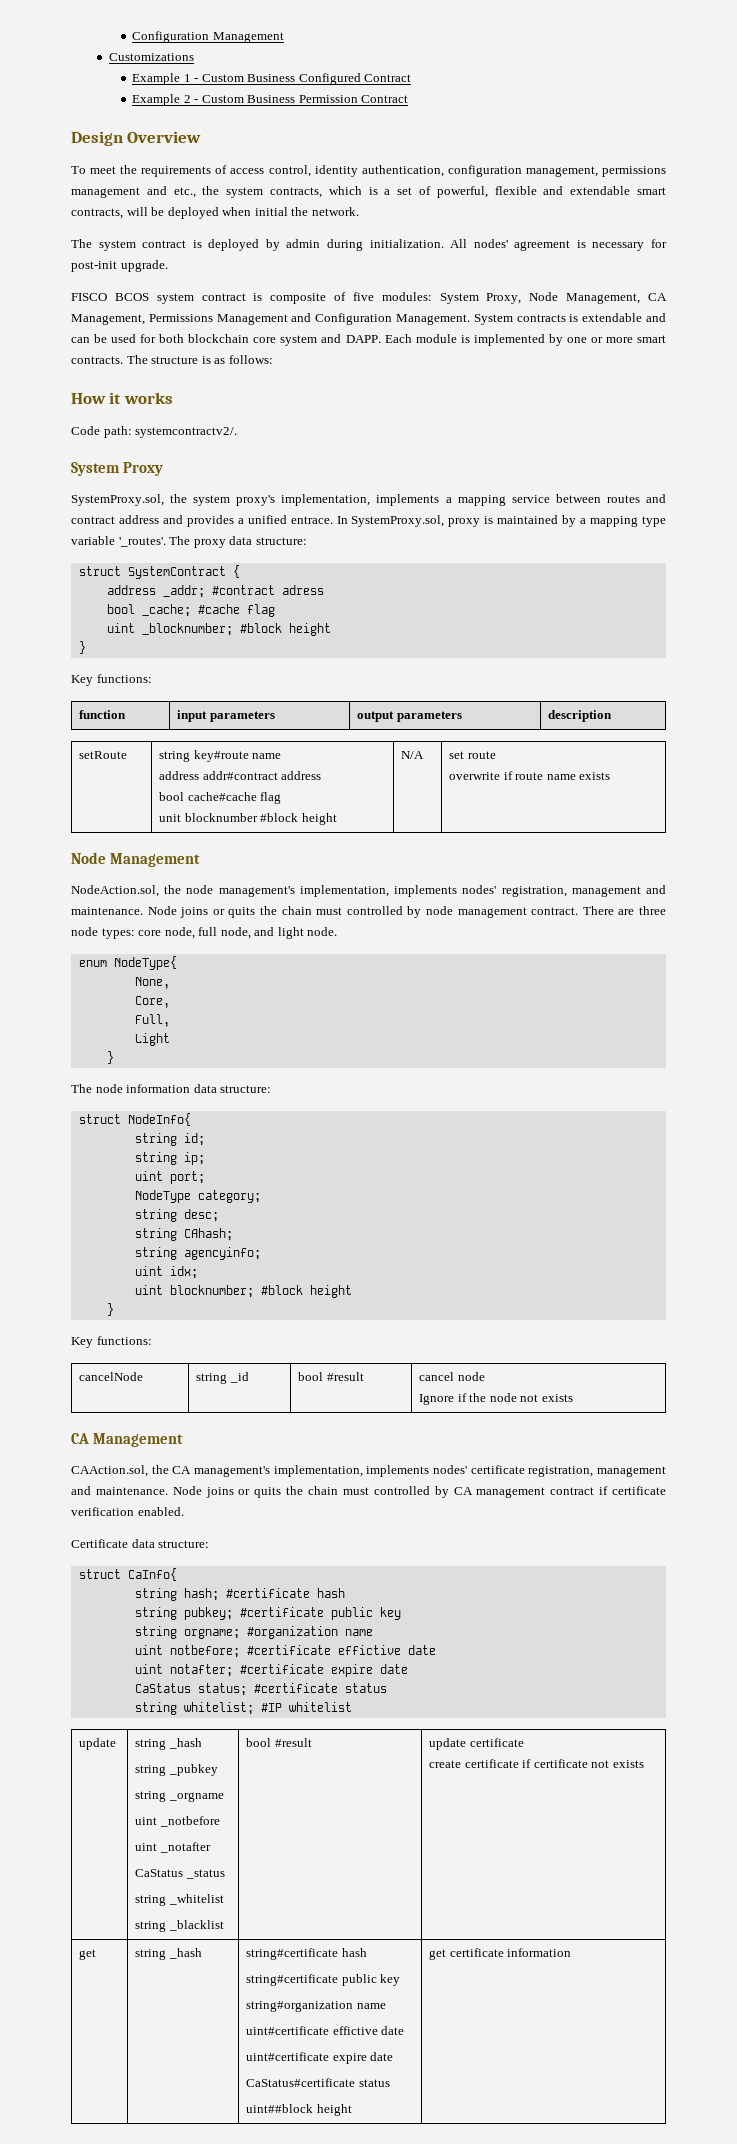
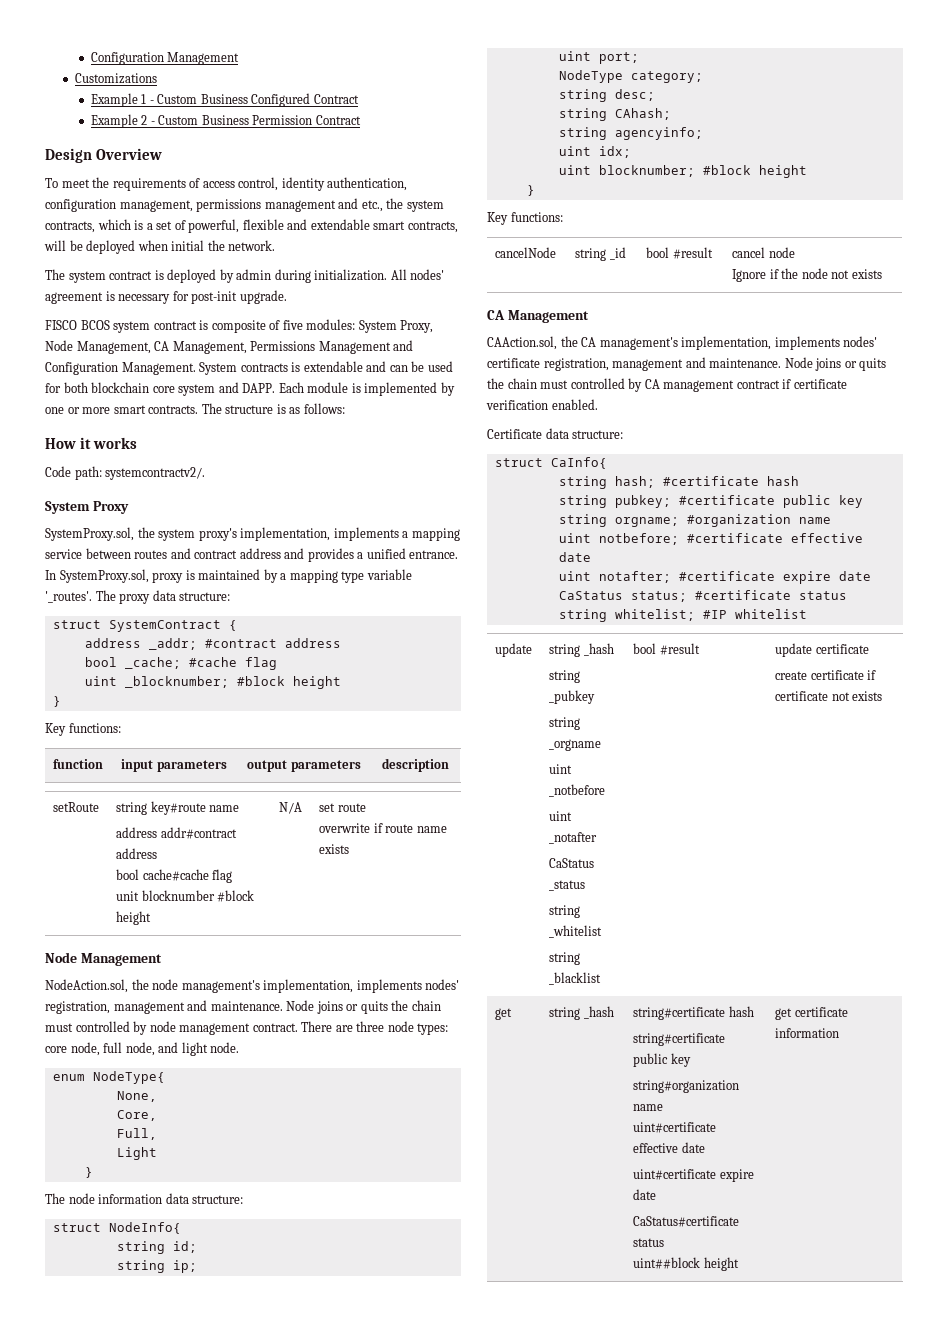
[290,516,333,524] entrace. -> [409,550,459,559] entrance.
[281,585,324,595] adress -> [284,638,341,648] address
[337,1645,401,1655] effictive -> [790,533,863,543] effective
[332,2026,378,2035] effictive -> [633,1143,679,1153] effective

